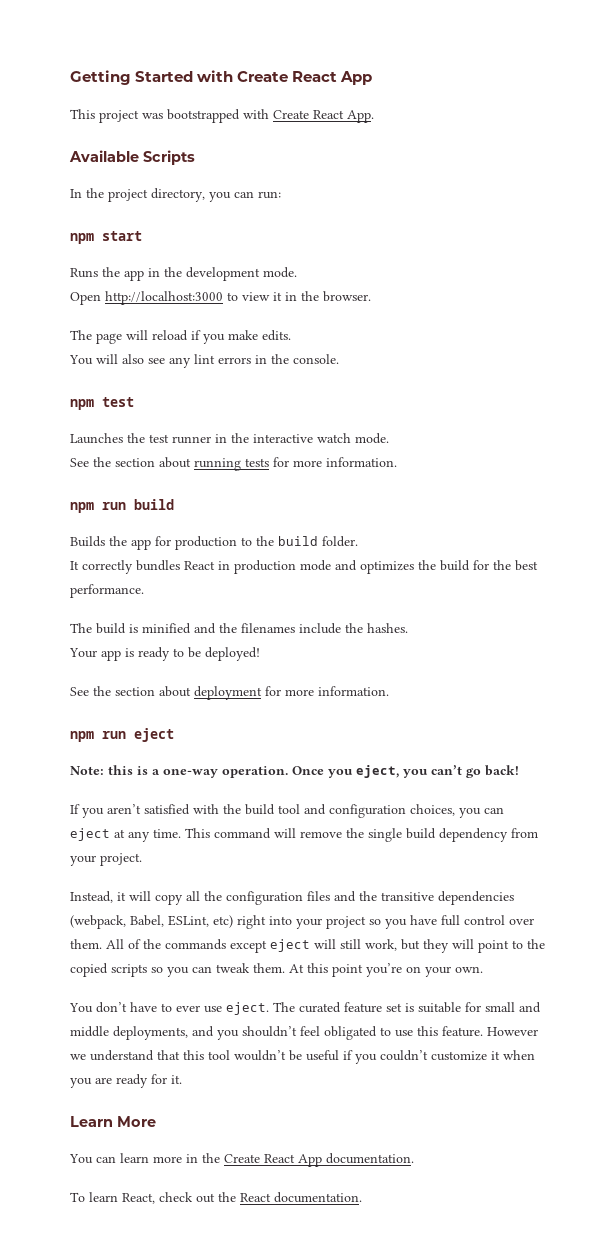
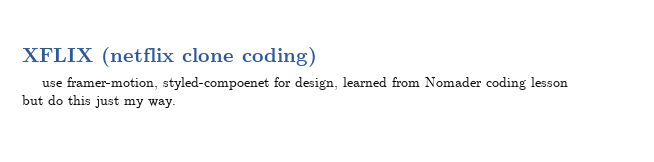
[70,70,373,85] [70,109,374,123] [69,150,195,165] [70,188,281,202] [70,231,142,244] [70,267,297,281] [70,291,371,305] [70,330,291,344] [69,354,339,368] [70,397,134,410] [70,433,389,444] [70,457,397,471] [70,499,174,513] [70,536,358,550] [70,560,538,574] [70,584,144,598] [70,623,408,634] [69,647,260,661] [70,686,389,700] [70,728,174,742] [70,765,519,778] [70,804,504,818] [70,828,538,842] [70,853,142,866] [70,891,514,905] [70,915,534,929] [70,939,545,953] [70,963,483,977] [69,1002,541,1015] [70,1026,538,1040] [70,1050,535,1064] [70,1074,182,1088] [70,1116,156,1127] [69,1153,414,1167] [70,1192,362,1204] Getting Started with Create React App // This project was bootstrapped with Create React App. // Available Scripts // In the project directory, you can run: // npm start // Runs the app in the development mode. // Open http://localhost:3000 to view it in the browser. // The page will reload if you make edits. // You will also see any lint errors in the console. // npm test // Launches the test runner in the interactive watch mode. // See the section about running tests for more information. // npm run build // Builds the app for production to the build folder. // It correctly bundles React in production mode and optimizes the build for the best performance. // The build is minified and the filenames include the hashes. // Your app is ready to be deployed! // See the section about deployment for more information. // npm run eject // Note: this is a one-way operation. Once you eject, you can’t go back! // If you aren’t satisfied with the build tool and configuration choices, you can eject at any time. This command will remove the single build dependency from your project. // Instead, it will copy all the configuration files and the transitive dependencies (webpack, Babel, ESLint, etc) right into your project so you have full control over them. All of the commands except eject will still work, but they will point to the copied scripts so you can tweak them. At this point you’re on your own. // You don’t have to ever use eject. The curated feature set is suitable for small and middle deployments, and you shouldn’t feel obligated to use this feature. However we understand that this tool wouldn’t be useful if you couldn’t customize it when you are ready for it. // Learn More // You can learn more in the Create React App documentation. // To learn React, check out the React documentation. -> [22,47,317,67] [41,77,568,90] [22,95,176,108] XFLIX (netflix clone coding) // use framer-motion, styled-compoenet for design, learned from Nomader coding lesson but do this just my way.

